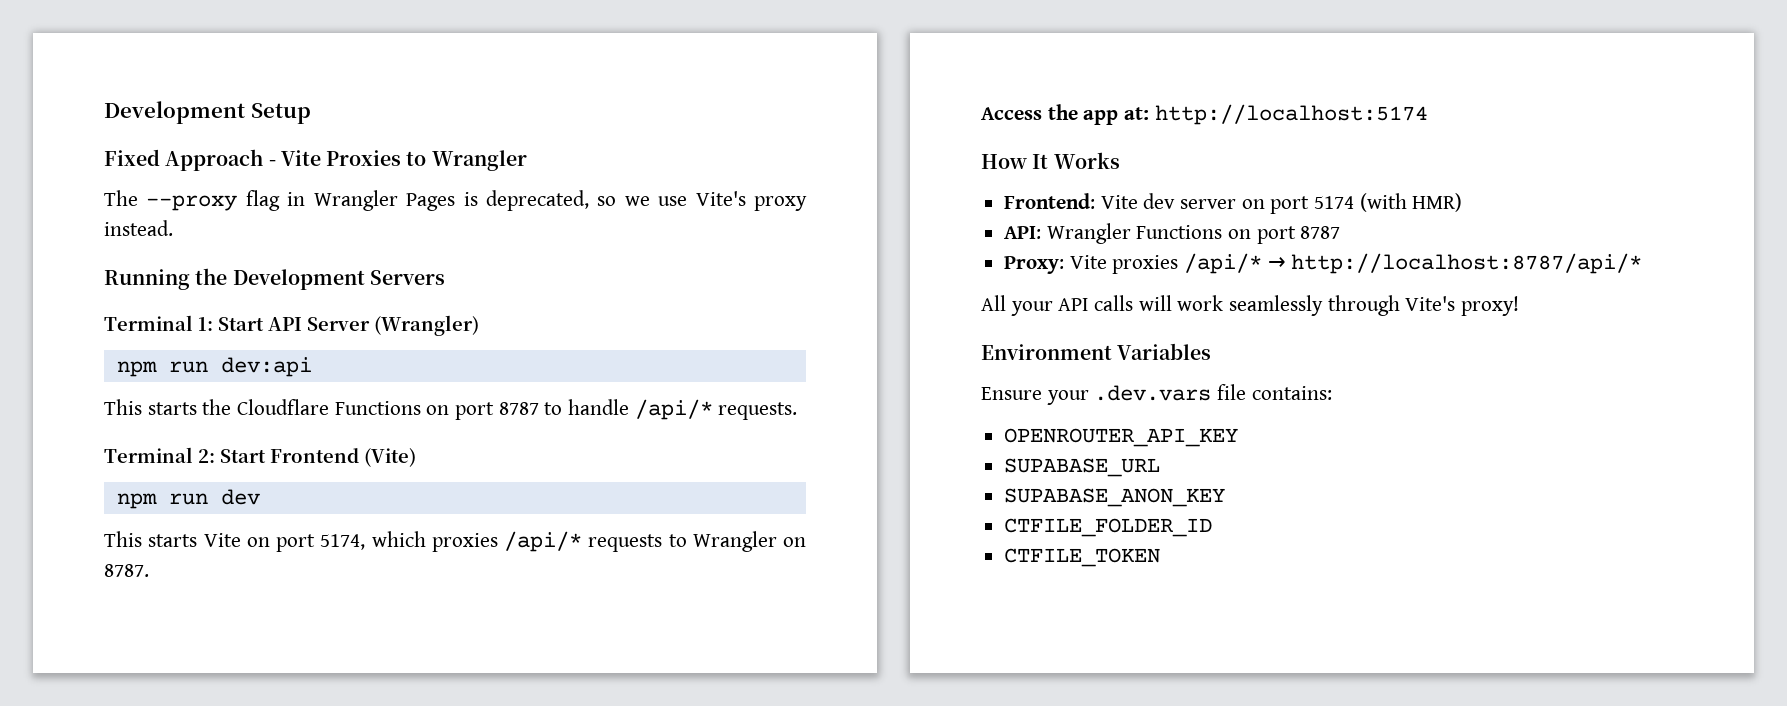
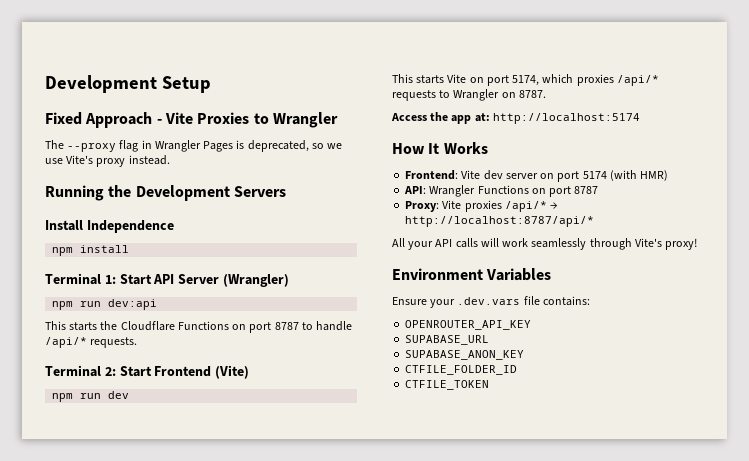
(445, 277) none -> [45,220,174,233] [52,245,130,256] // Install Independence // npm install

